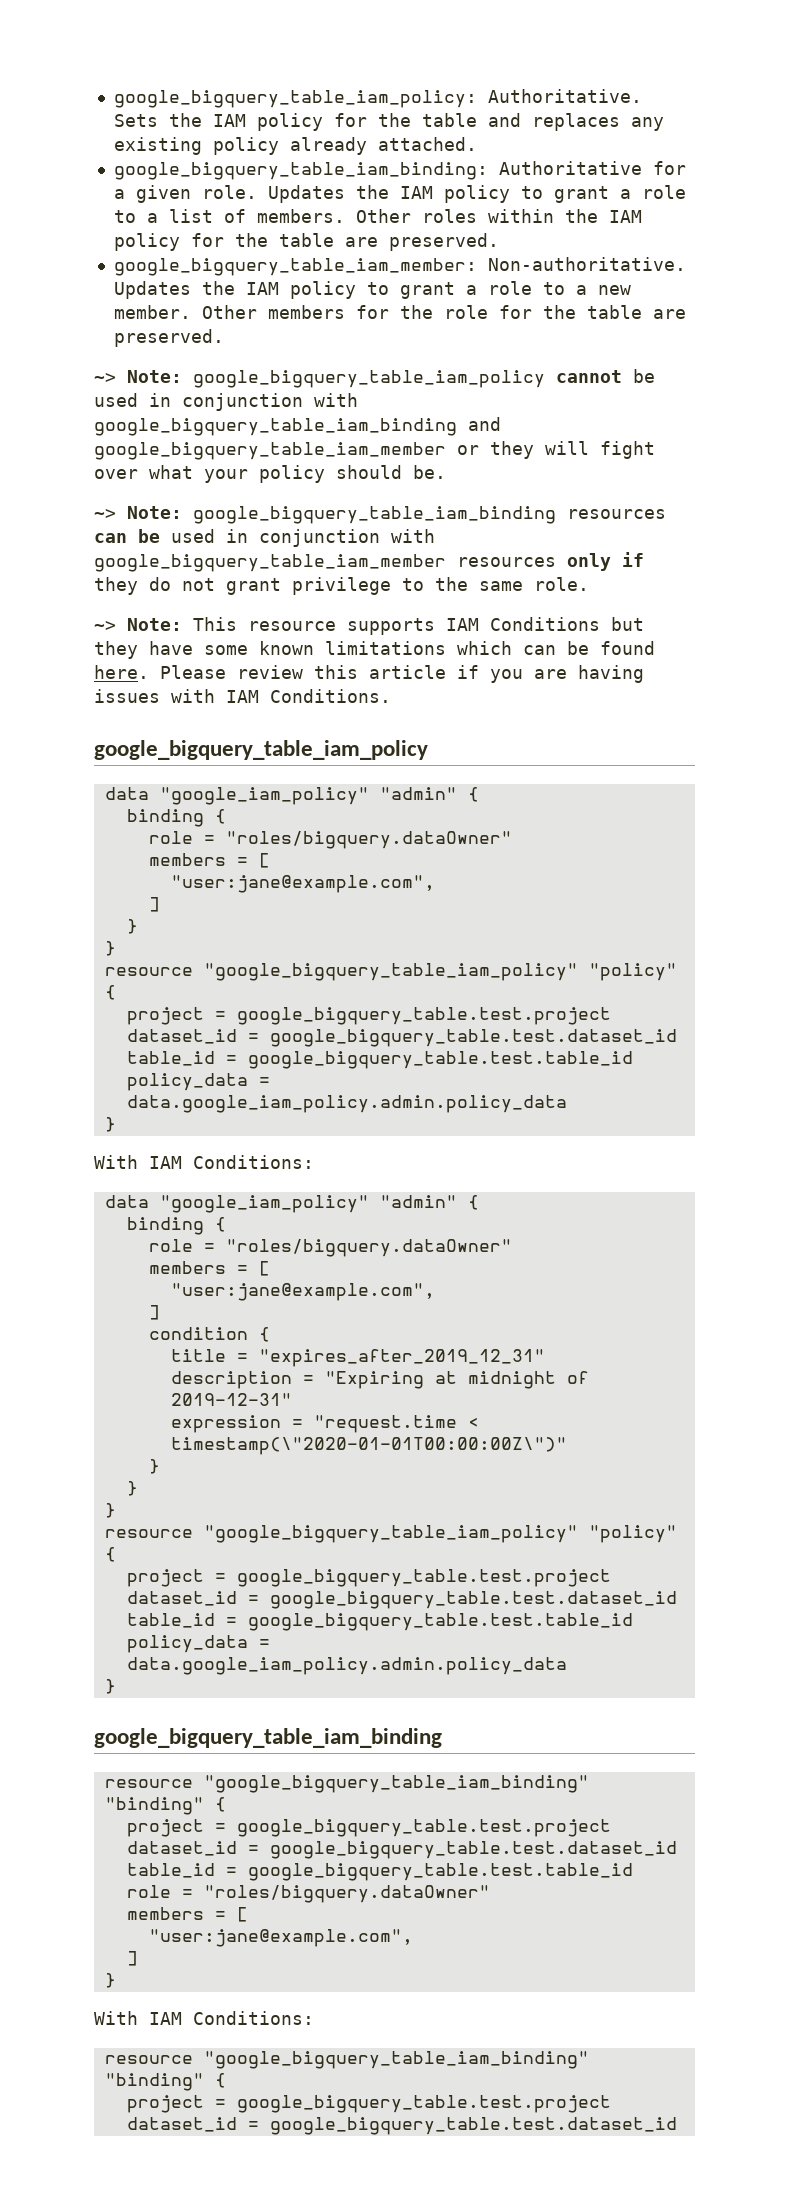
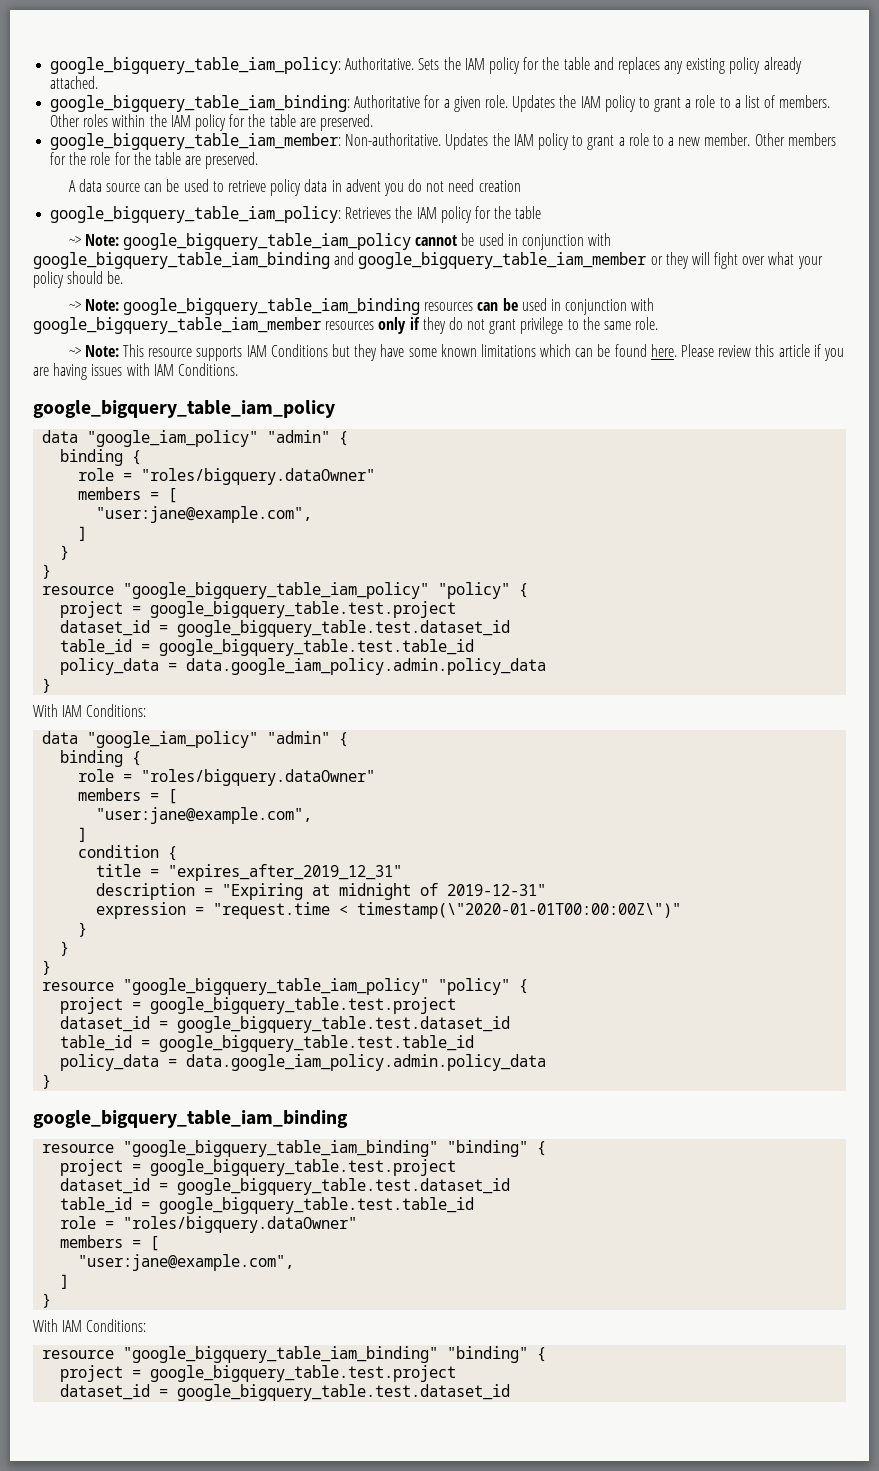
(224, 338) none -> [68,179,521,196] [50,206,542,223] // A data source can be used to retrieve policy data in advent you do not need creation // google_bigquery_table_iam_policy: Retrieves the IAM policy for the table

